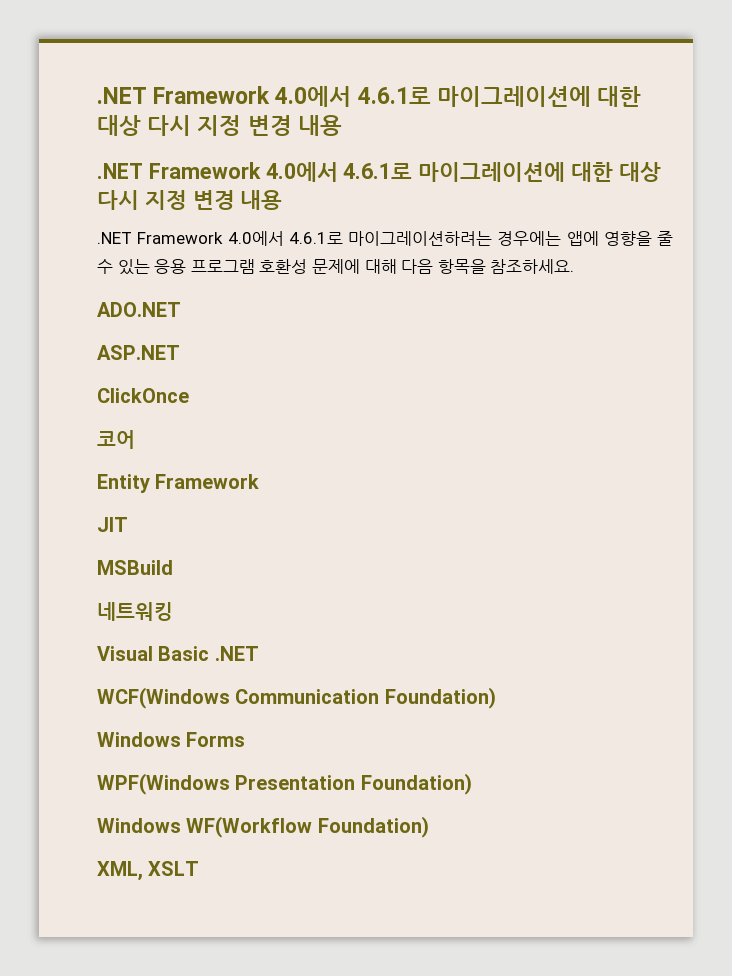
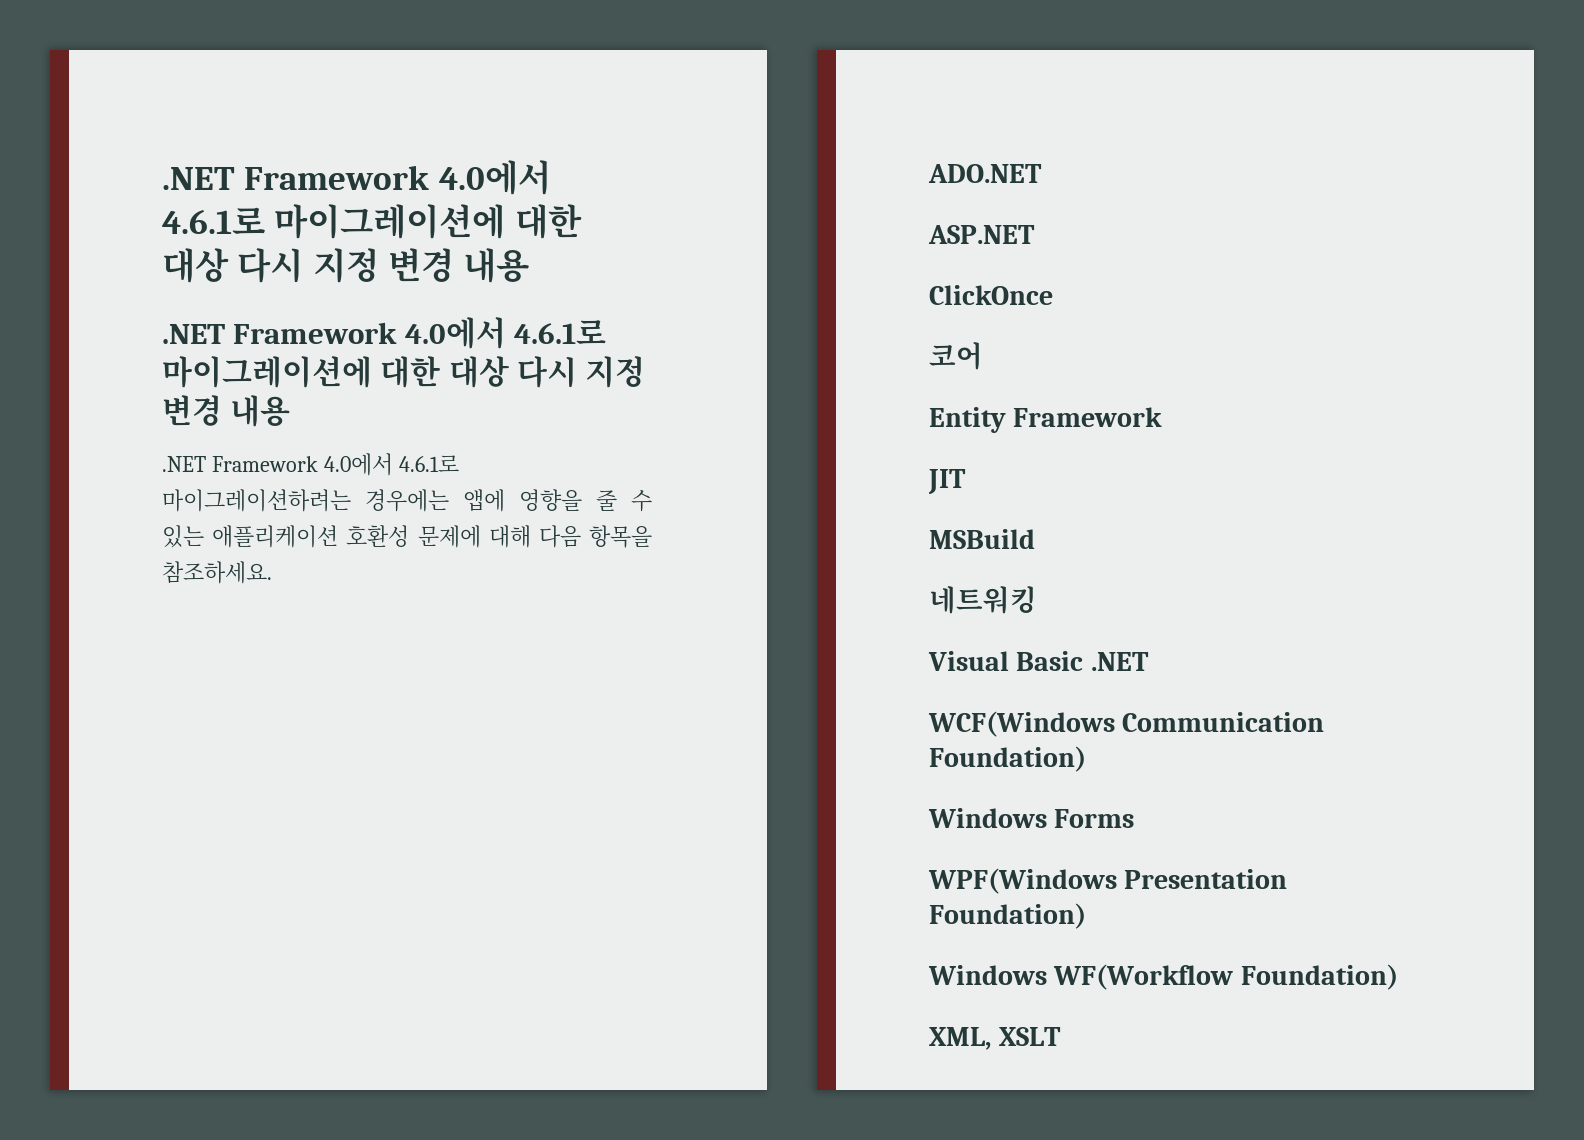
[154,259,255,274] 응용 프로그램 -> [212,525,339,548] 애플리케이션

